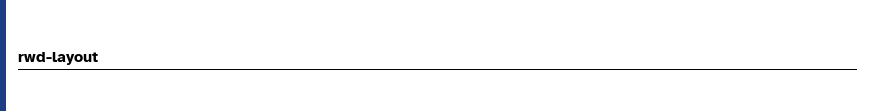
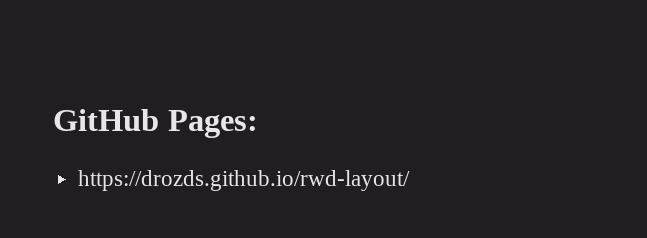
[18,52,98,65] rwd-layout -> [53,109,258,138] [78,170,411,191] GitHub Pages: // https://drozds.github.io/rwd-layout/

